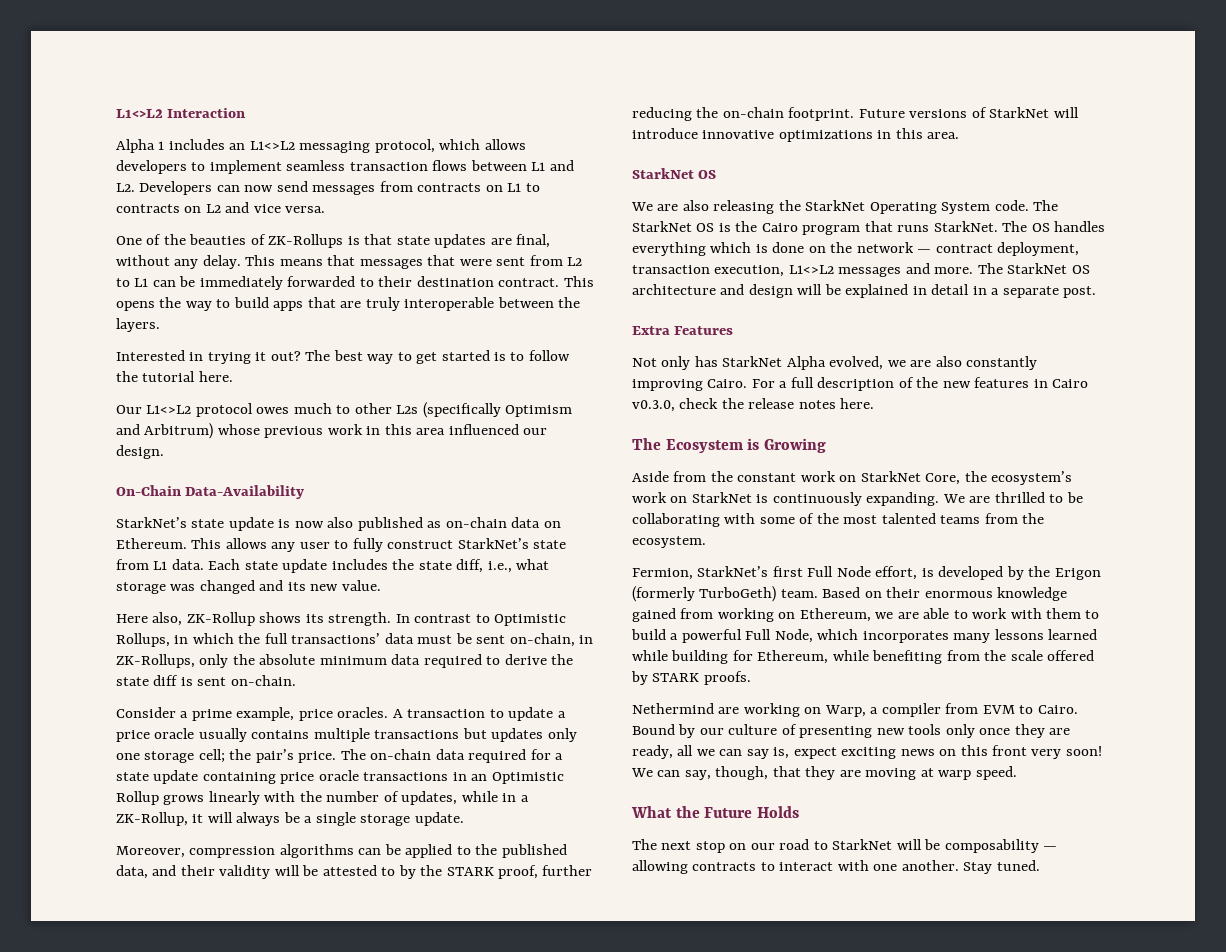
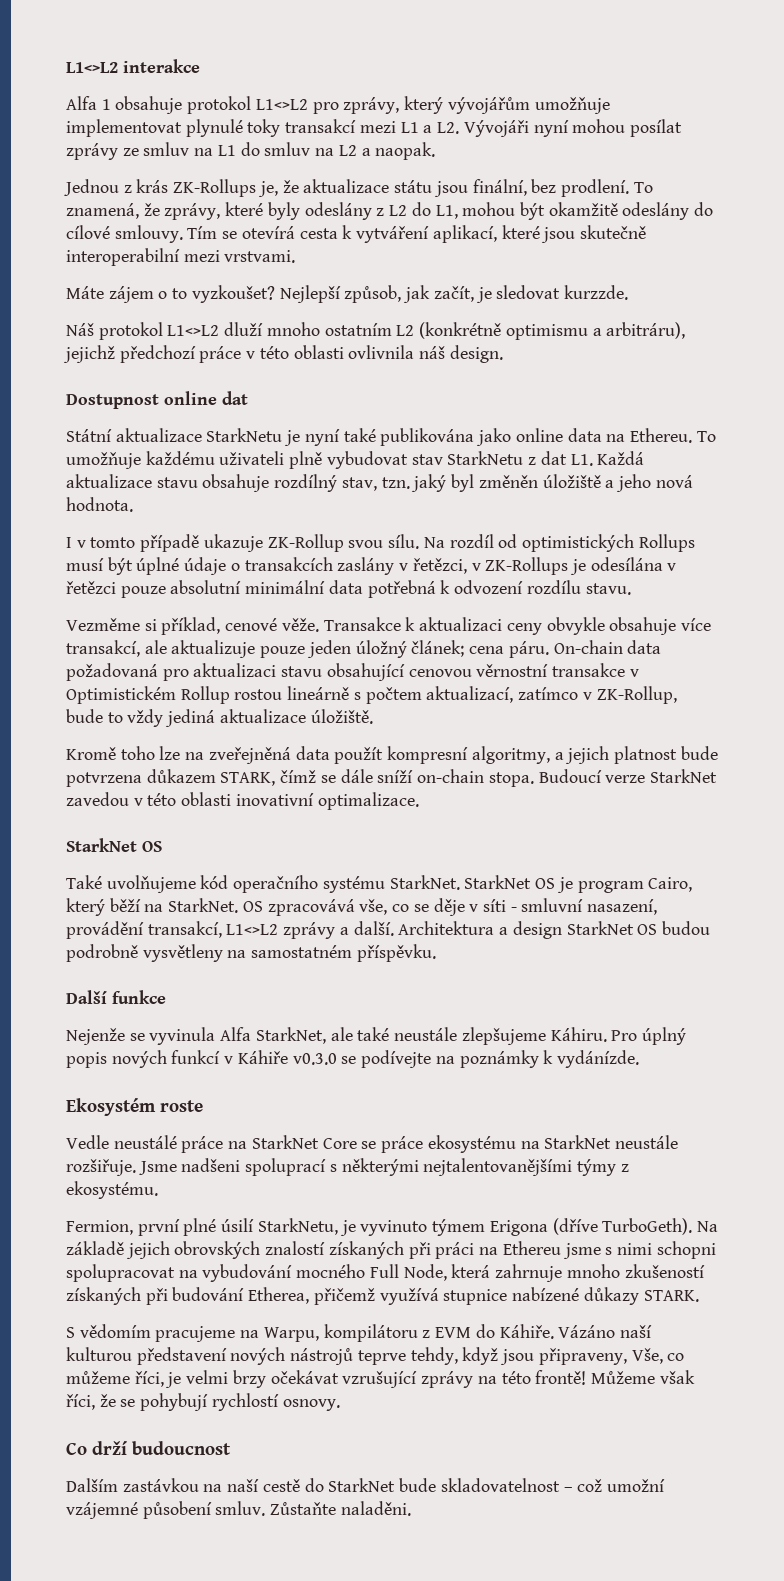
[116,108,246,118] [116,139,526,153] [116,160,574,174] [116,181,540,195] [116,202,326,213] [116,234,551,248] [116,255,583,269] [116,276,594,290] [116,297,581,311] [116,318,160,332] [116,350,570,364] [116,371,233,382] [116,402,573,418] [116,423,548,439] [116,445,164,459] [116,485,305,499] [116,517,561,531] [116,538,567,552] [116,559,550,573] [116,580,381,594] [116,612,567,626] [116,633,594,647] [116,654,574,668] [116,675,296,686] [116,707,566,721] [116,728,577,742] [116,749,564,763] [116,770,564,784] [116,791,529,805] [116,812,464,826] [116,844,567,858] [116,865,593,879] [632,107,1079,121] [632,128,960,142] [632,168,717,179] [631,200,1059,214] [632,221,1106,235] [632,242,1080,256] [632,263,1090,277] [632,284,1097,298] [632,326,734,335] [632,356,1038,370] [632,377,1089,391] [632,398,875,412] [632,438,827,453] [632,471,1073,485] [632,492,1083,506] [632,513,1045,527] [632,536,706,548] [632,566,1101,580] [632,586,1068,602] [632,608,1100,622] [631,629,1098,643] [632,650,1095,664] [631,671,751,685] [632,703,1078,717] [632,724,1071,738] [632,745,1102,759] [631,766,1017,780] [631,806,800,818] [632,839,1058,853] [632,860,1040,874] L1<>L2 Interaction // Alpha 1 includes an L1<>L2 messaging protocol, which allows developers to implement seamless transaction flows between L1 and L2. Developers can now send messages from contracts on L1 to contracts on L2 and vice versa. // One of the beauties of ZK-Rollups is that state updates are final, without any delay. This means that messages that were sent from L2 to L1 can be immediately forwarded to their destination contract. This opens the way to build apps that are truly interoperable between the layers. // Interested in trying it out? The best way to get started is to follow the tutorial here. // Our L1<>L2 protocol owes much to other L2s (specifically Optimism and Arbitrum) whose previous work in this area influenced our design. // On-Chain Data-Availability // StarkNet’s state update is now also published as on-chain data on Ethereum. This allows any user to fully construct StarkNet’s state from L1 data. Each state update includes the state diff, i.e., what storage was changed and its new value. // Here also, ZK-Rollup shows its strength. In contrast to Optimistic Rollups, in which the full transactions’ data must be sent on-chain, in ZK-Rollups, only the absolute minimum data required to derive the state diff is sent on-chain. // Consider a prime example, price oracles. A transaction to update a price oracle usually contains multiple transactions but updates only one storage cell; the pair’s price. The on-chain data required for a state update containing price oracle transactions in an Optimistic Rollup grows linearly with the number of updates, while in a ZK-Rollup, it will always be a single storage update. // Moreover, compression algorithms can be applied to the published data, and their validity will be attested to by the STARK proof, further reducing the on-chain footprint. Future versions of StarkNet will introduce innovative optimizations in this area. // StarkNet OS // We are also releasing the StarkNet Operating System code. The StarkNet OS is the Cairo program that runs StarkNet. The OS handles everything which is done on the network — contract deployment, transaction execution, L1<>L2 messages and more. The StarkNet OS architecture and design will be explained in detail in a separate post. // Extra Features // Not only has StarkNet Alpha evolved, we are also constantly improving Cairo. For a full description of the new features in Cairo v0.3.0, check the release notes here. // The Ecosystem is Growing // Aside from the constant work on StarkNet Core, the ecosystem’s work on StarkNet is continuously expanding. We are thrilled to be collaborating with some of the most talented teams from the ecosystem. // Fermion, StarkNet’s first Full Node effort, is developed by the Erigon (formerly TurboGeth) team. Based on their enormous knowledge gained from working on Ethereum, we are able to work with them to build a powerful Full Node, which incorporates many lessons learned while building for Ethereum, while benefiting from the scale offered by STARK proofs. // Nethermind are working on Warp, a compiler from EVM to Cairo. Bound by our culture of presenting new tools only once they are ready, all we can say is, expect exciting news on this front very soon! We can say, though, that they are moving at warp speed. // What the Future Holds // The next stop on our road to StarkNet will be composability — allowing contracts to interact with one another. Stay tuned. -> [66,59,200,73] [66,96,610,114] [66,119,682,137] [66,142,436,160] [64,179,653,197] [66,202,714,220] [66,225,646,243] [66,248,296,266] [66,285,628,303] [66,322,686,340] [63,345,503,363] [66,391,248,409] [66,428,716,446] [66,451,645,469] [66,474,693,492] [66,497,133,512] [66,534,695,552] [66,557,677,575] [66,580,631,598] [66,617,711,635] [66,640,662,658] [66,663,639,681] [66,686,677,704] [66,709,373,727] [66,746,718,764] [66,769,717,787] [66,792,419,810] [66,838,162,852] [66,875,693,893] [66,898,658,916] [66,921,710,939] [66,944,436,962] [66,990,166,1004] [66,1027,686,1045] [66,1050,639,1068] [66,1098,204,1116] [66,1135,678,1153] [66,1158,629,1176] [66,1181,158,1199] [66,1218,718,1236] [66,1241,716,1259] [66,1264,705,1282] [66,1287,699,1305] [66,1324,652,1342] [66,1347,685,1365] [66,1370,695,1388] [66,1393,340,1411] [66,1441,232,1455] [66,1478,665,1492] [66,1501,411,1519] L1<>L2 interakce // Alfa 1 obsahuje protokol L1<>L2 pro zprávy, který vývojářům umožňuje implementovat plynulé toky transakcí mezi L1 a L2. Vývojáři nyní mohou posílat zprávy ze smluv na L1 do smluv na L2 a naopak. // Jednou z krás ZK-Rollups je, že aktualizace státu jsou finální, bez prodlení. To znamená, že zprávy, které byly odeslány z L2 do L1, mohou být okamžitě odeslány do cílové smlouvy. Tím se otevírá cesta k vytváření aplikací, které jsou skutečně interoperabilní mezi vrstvami. // Máte zájem o to vyzkoušet? Nejlepší způsob, jak začít, je sledovat kurzzde. // Náš protokol L1<>L2 dluží mnoho ostatním L2 (konkrétně optimismu a arbitráru), jejichž předchozí práce v této oblasti ovlivnila náš design. // Dostupnost online dat // Státní aktualizace StarkNetu je nyní také publikována jako online data na Ethereu. To umožňuje každému uživateli plně vybudovat stav StarkNetu z dat L1. Každá aktualizace stavu obsahuje rozdílný stav, tzn. jaký byl změněn úložiště a jeho nová hodnota. // I v tomto případě ukazuje ZK-Rollup svou sílu. Na rozdíl od optimistických Rollups musí být úplné údaje o transakcích zaslány v řetězci, v ZK-Rollups je odesílána v řetězci pouze absolutní minimální data potřebná k odvození rozdílu stavu. // Vezměme si příklad, cenové věže. Transakce k aktualizaci ceny obvykle obsahuje více transakcí, ale aktualizuje pouze jeden úložný článek; cena páru. On-chain data požadovaná pro aktualizaci stavu obsahující cenovou věrnostní transakce v Optimistickém Rollup rostou lineárně s počtem aktualizací, zatímco v ZK-Rollup, bude to vždy jediná aktualizace úložiště. // Kromě toho lze na zveřejněná data použít kompresní algoritmy, a jejich platnost bude potvrzena důkazem STARK, čímž se dále sníží on-chain stopa. Budoucí verze StarkNet zavedou v této oblasti inovativní optimalizace. // StarkNet OS // Také uvolňujeme kód operačního systému StarkNet. StarkNet OS je program Cairo, který běží na StarkNet. OS zpracovává vše, co se děje v síti - smluvní nasazení, provádění transakcí, L1<>L2 zprávy a další. Architektura a design StarkNet OS budou podrobně vysvětleny na samostatném příspěvku. // Další funkce // Nejenže se vyvinula Alfa StarkNet, ale také neustále zlepšujeme Káhiru. Pro úplný popis nových funkcí v Káhiře v0.3.0 se podívejte na poznámky k vydánízde. // Ekosystém roste // Vedle neustálé práce na StarkNet Core se práce ekosystému na StarkNet neustále rozšiřuje. Jsme nadšeni spoluprací s některými nejtalentovanějšími týmy z ekosystému. // Fermion, první plné úsilí StarkNetu, je vyvinuto týmem Erigona (dříve TurboGeth). Na základě jejich obrovských znalostí získaných při práci na Ethereu jsme s nimi schopni spolupracovat na vybudování mocného Full Node, která zahrnuje mnoho zkušeností získaných při budování Etherea, přičemž využívá stupnice nabízené důkazy STARK. // S vědomím pracujeme na Warpu, kompilátoru z EVM do Káhiře. Vázáno naší kulturou představení nových nástrojů teprve tehdy, když jsou připraveny, Vše, co můžeme říci, je velmi brzy očekávat vzrušující zprávy na této frontě! Můžeme však říci, že se pohybují rychlostí osnovy. // Co drží budoucnost // Dalším zastávkou na naší cestě do StarkNet bude skladovatelnost – což umožní vzájemné působení smluv. Zůstaňte naladěni.

